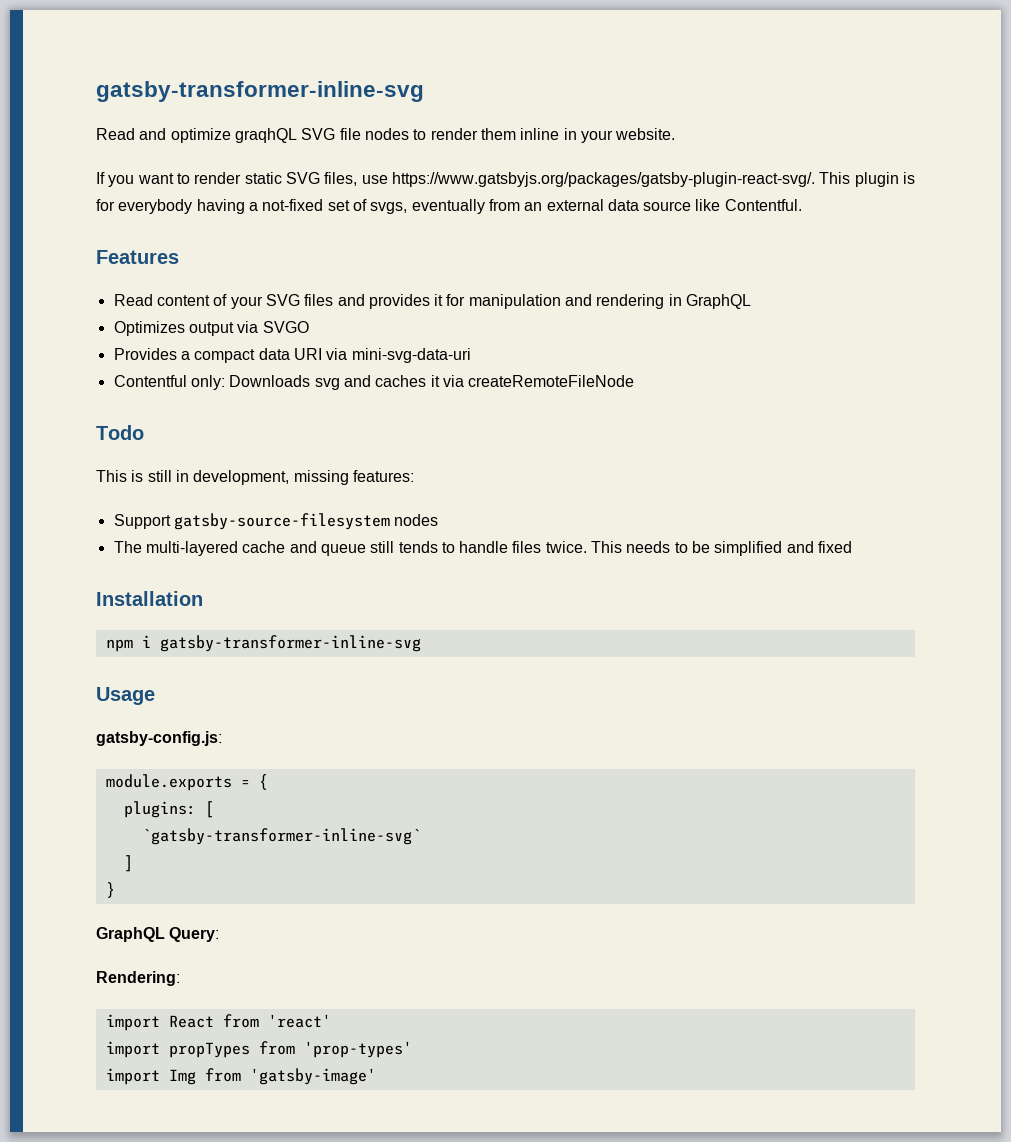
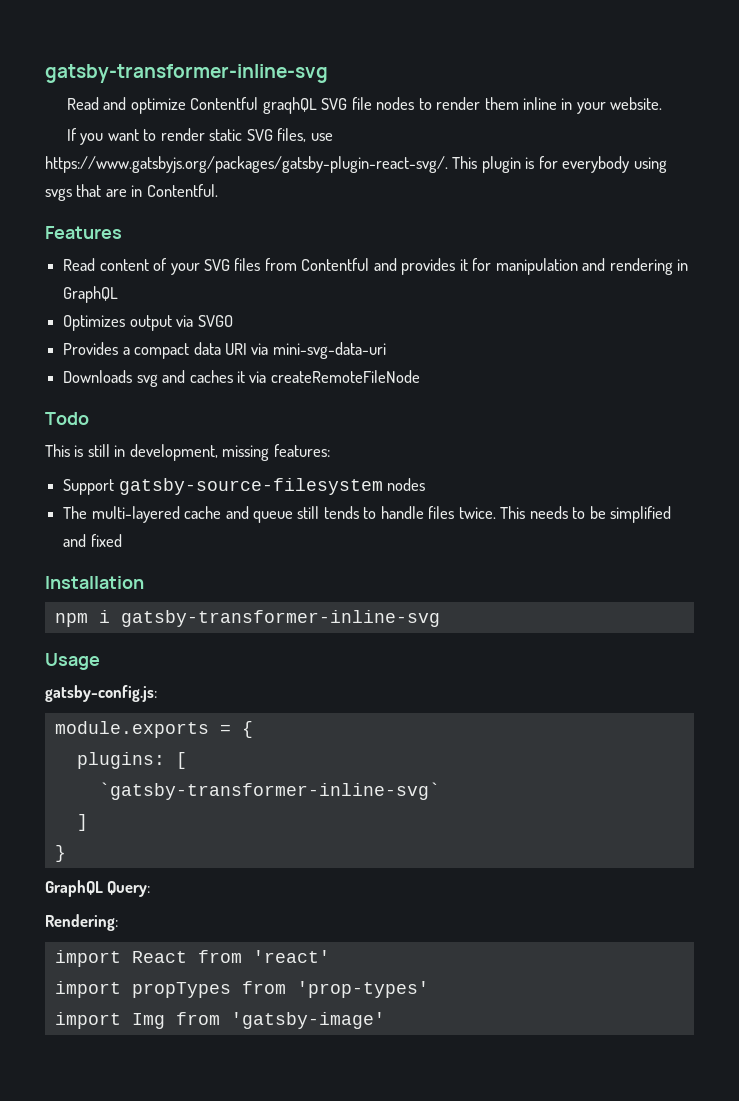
(231, 135) none -> [190,97,259,110] Contentful
[196,199,721,214] having a not-fixed set of svgs, eventually from an external data source like -> [633,157,667,173] [45,184,143,201] using svgs that are in
(334, 300) none -> [264,258,370,271] from Contentful
[113,375,225,390] Contentful only: -> (386, 350) none

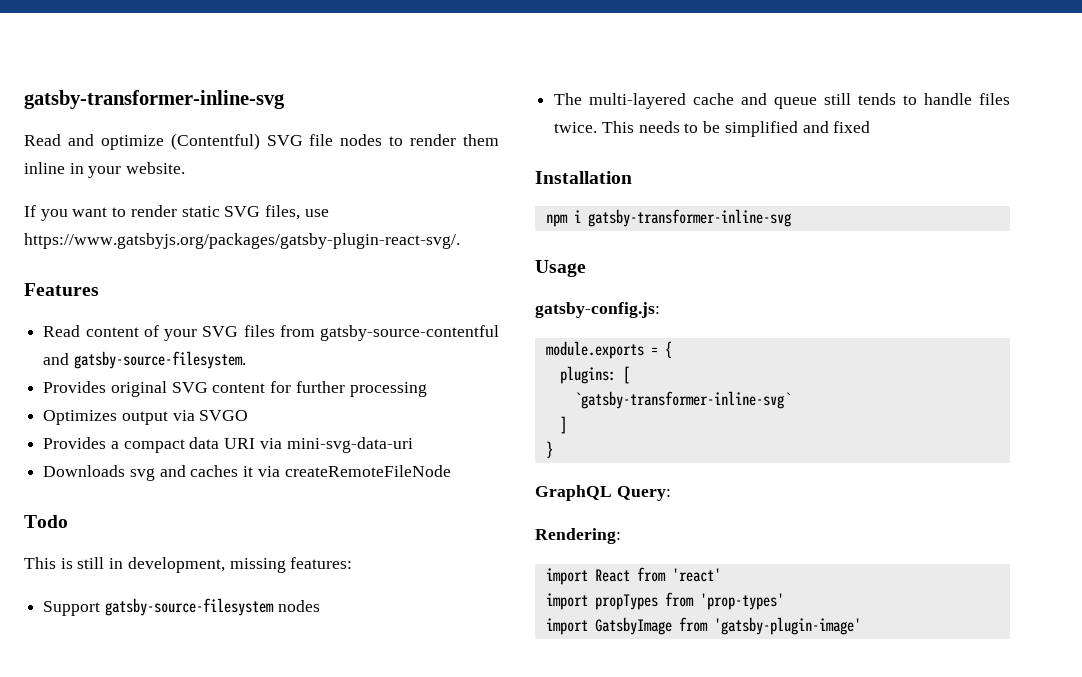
[190,97,317,114] Contentful graqhQL -> [170,133,260,150] (Contentful)
[452,156,667,173] [45,184,218,201] This plugin is for everybody using svgs that are in Contentful. -> (460, 241) none
[301,258,688,275] [63,286,119,303] Contentful and provides it for manipulation and rendering in GraphQL -> [320,325,499,341] [43,351,246,369] [43,381,427,397] gatsby-source-contentful and gatsby-source-filesystem. // Provides original SVG content for further processing
[131,1012,385,1029] Img from 'gatsby-image' -> [594,617,861,635] GatsbyImage from 'gatsby-plugin-image'

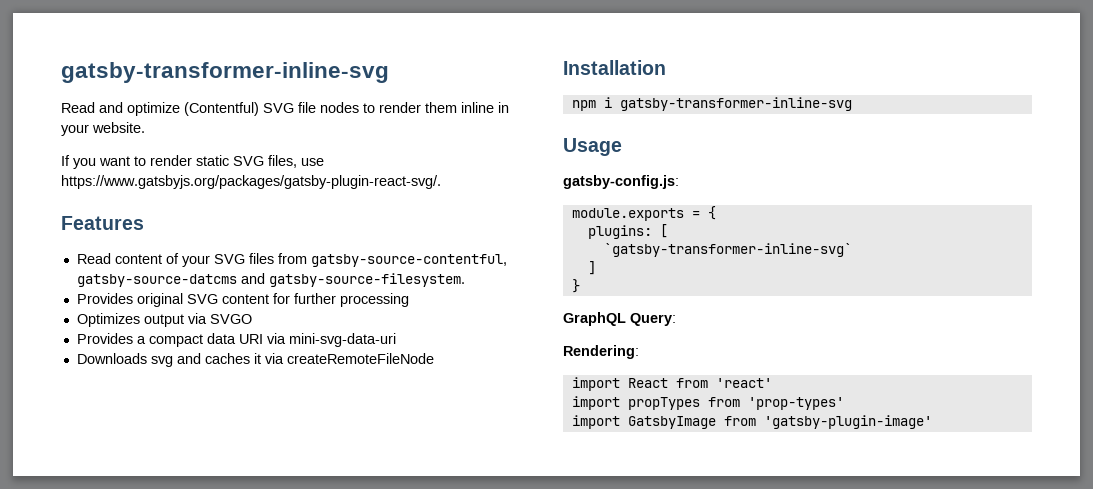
[320,325,499,341] gatsby-source-contentful -> [310,254,507,267] [76,274,237,287] gatsby-source-contentful, gatsby-source-datcms
[24,515,68,528] [24,557,353,573] [43,598,320,616] [554,93,1010,109] [554,121,871,137] // Todo // This is still in development, missing features: // Support gatsby-source-filesystem nodes // The multi-layered cache and queue still tends to handle files twice. This needs to be simplified and fixed -> (434, 358) none

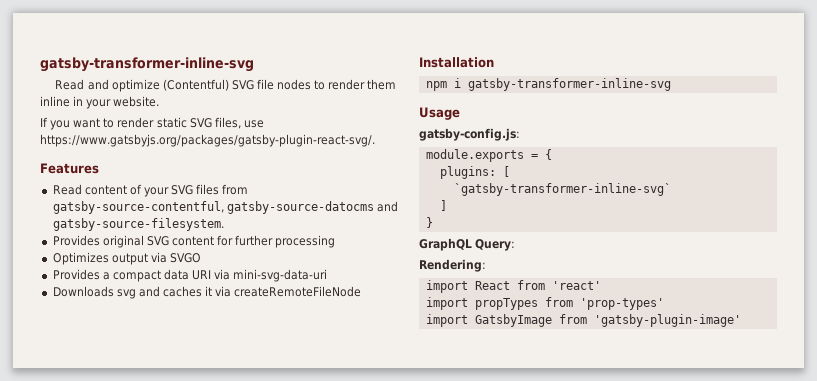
[76,274,237,287] gatsby-source-datcms -> [226,201,374,214] gatsby-source-datocms

